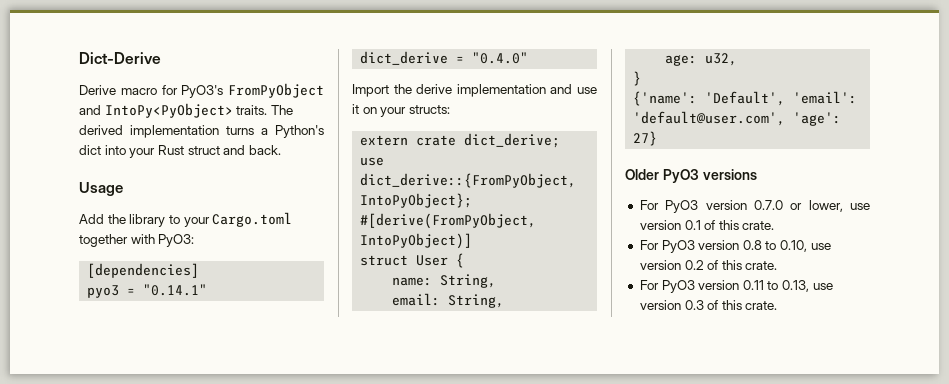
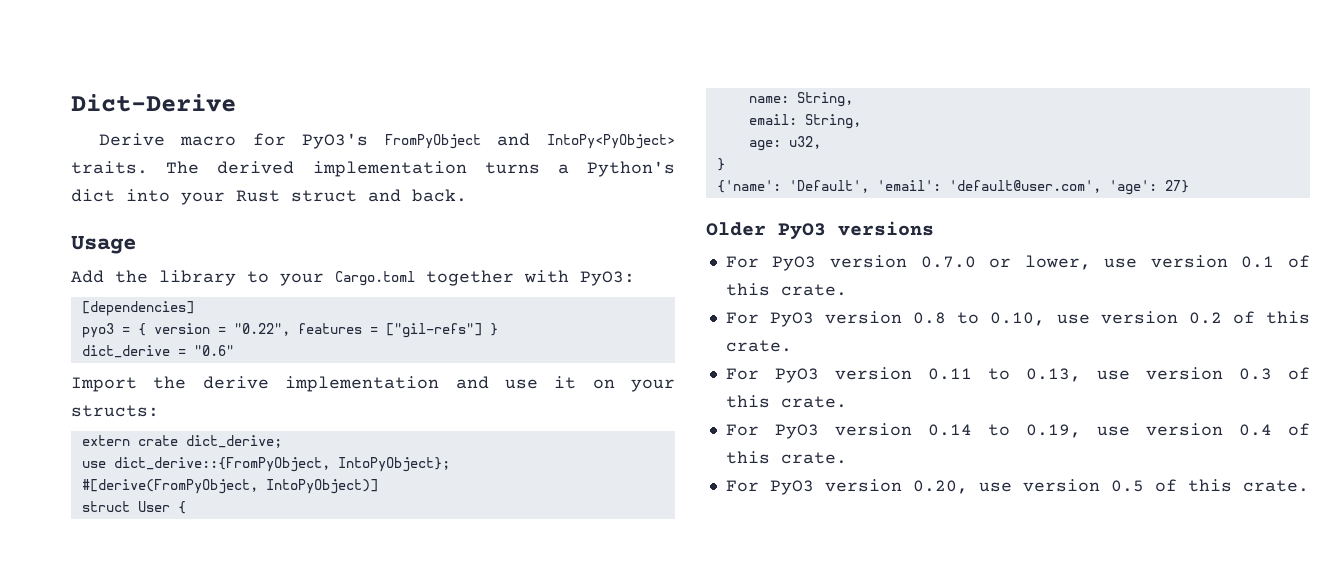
[143,284,208,296] "0.14.1" -> [137,323,498,338] { version = "0.22", features = ["gil-refs"] }
[472,52,529,64] "0.4.0" -> [193,345,234,356] "0.6"
(778, 305) none -> [725,423,1310,439] [725,451,847,464] [725,479,1309,495] // For PyO3 version 0.14 to 0.19, use version 0.4 of this crate. // For PyO3 version 0.20, use version 0.5 of this crate.

